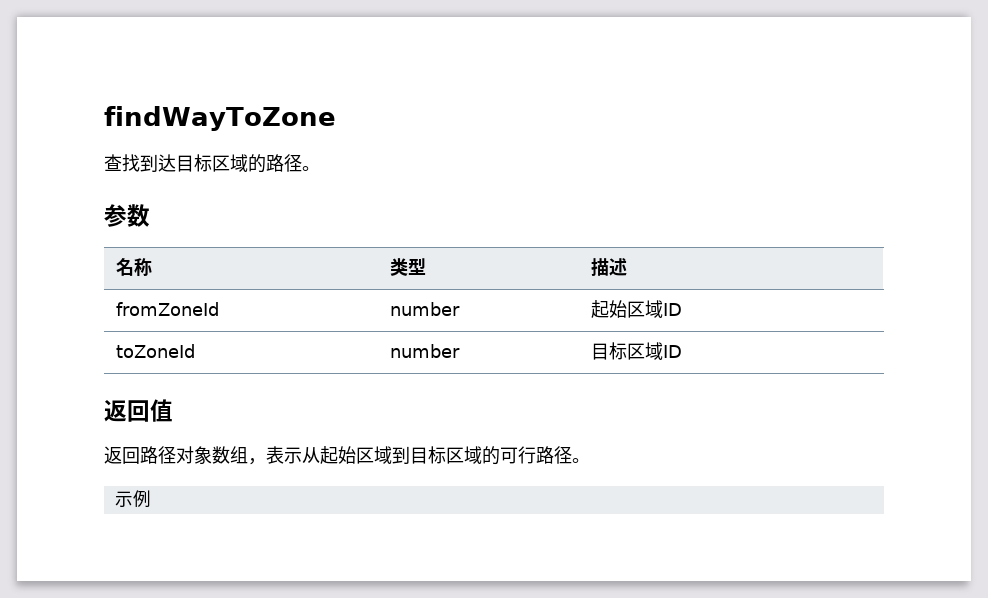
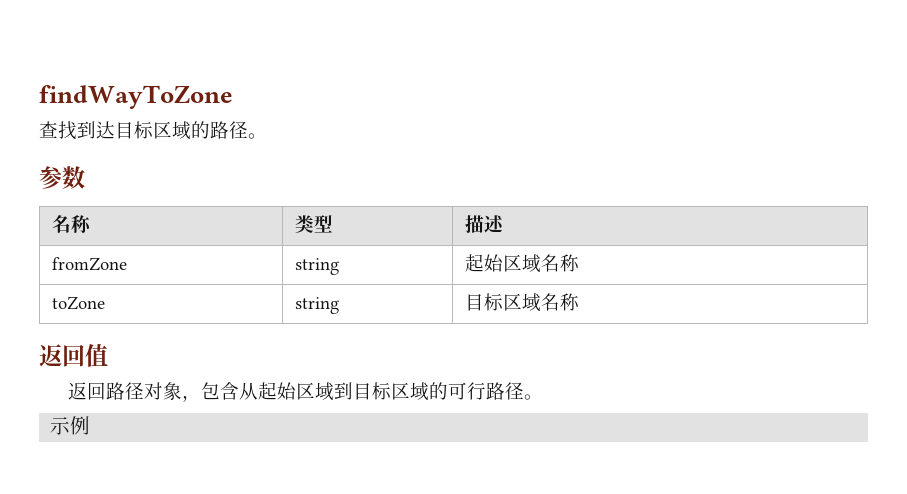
[115,302,219,316] [389,302,460,316] [590,300,682,318] [115,344,195,358] [389,344,460,358] [590,342,682,360] fromZoneId | number | 起始区域ID // toZoneId | number | 目标区域ID -> [51,257,127,271] [294,258,339,275] [464,254,579,273] [51,296,105,310] [294,297,339,314] [464,293,579,312] fromZone | string | 起始区域名称 // toZone | string | 目标区域名称
[212,446,302,465] 数组，表示 -> [182,382,240,402] ，包含

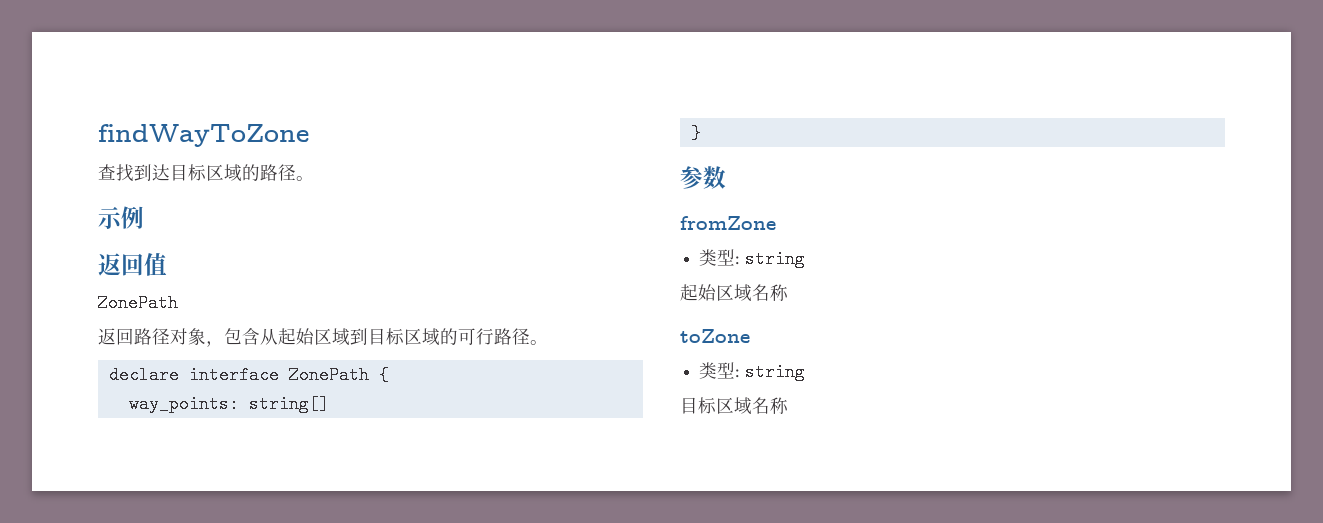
[39,166,85,189] [51,215,91,233] [294,215,333,233] [464,215,504,233] [51,257,127,271] [294,258,339,275] [464,254,579,273] [51,296,105,310] [294,297,339,314] [464,293,579,312] 参数 // 名称 | 类型 | 描述 // fromZone | string | 起始区域名称 // toZone | string | 目标区域名称 -> [98,206,144,229] 示例
(108, 355) none -> [98,294,178,312] // ZonePath
[50,416,91,435] 示例 -> [108,366,389,384] [128,395,329,413] [690,124,701,142] [680,166,726,189] [680,216,776,230] [699,249,805,268] [680,284,788,302] [680,329,750,343] [699,362,805,381] [680,397,788,415] declare interface ZonePath { // way_points: string[] // } // 参数 // fromZone // 类型: string // 起始区域名称 // toZone // 类型: string // 目标区域名称

